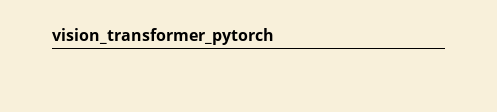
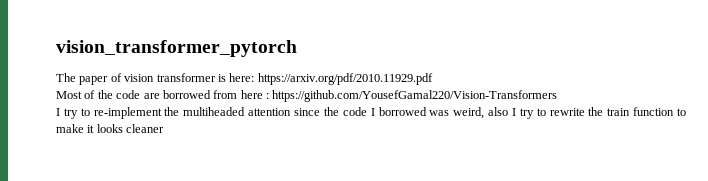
(274, 36) none -> [56,73,433,85] [56,90,558,102] [56,107,687,119] [56,124,165,133] // The paper of vision transformer is here: https://arxiv.org/pdf/2010.11929.pdf // Most of the code are borrowed from here : https://github.com/YousefGamal220/Vision-Transformers // I try to re-implement the multiheaded attention since the code I borrowed was weird, also I try to rewrite the train function to make it looks cleaner

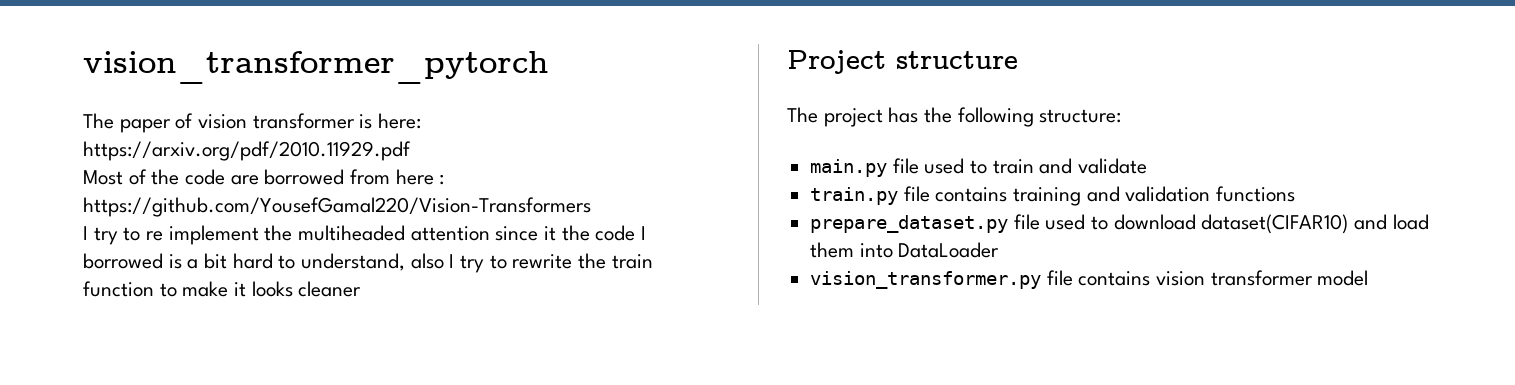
[93,107,162,119] re-implement -> [146,225,259,245] re implement
(321, 112) none -> [544,226,557,241] it
[429,107,485,119] was weird, -> [168,253,406,271] is a bit hard to understand,
(165, 128) none -> [787,50,1018,74] [787,107,1122,127] [810,158,1148,177] [810,186,1296,206] [810,214,1429,234] [810,242,1000,258] [810,270,1369,289] // Project structure // The project has the following structure: // main.py file used to train and validate // train.py file contains training and validation functions // prepare_dataset.py file used to download dataset(CIFAR10) and load them into DataLoader // vision_transformer.py file contains vision transformer model

